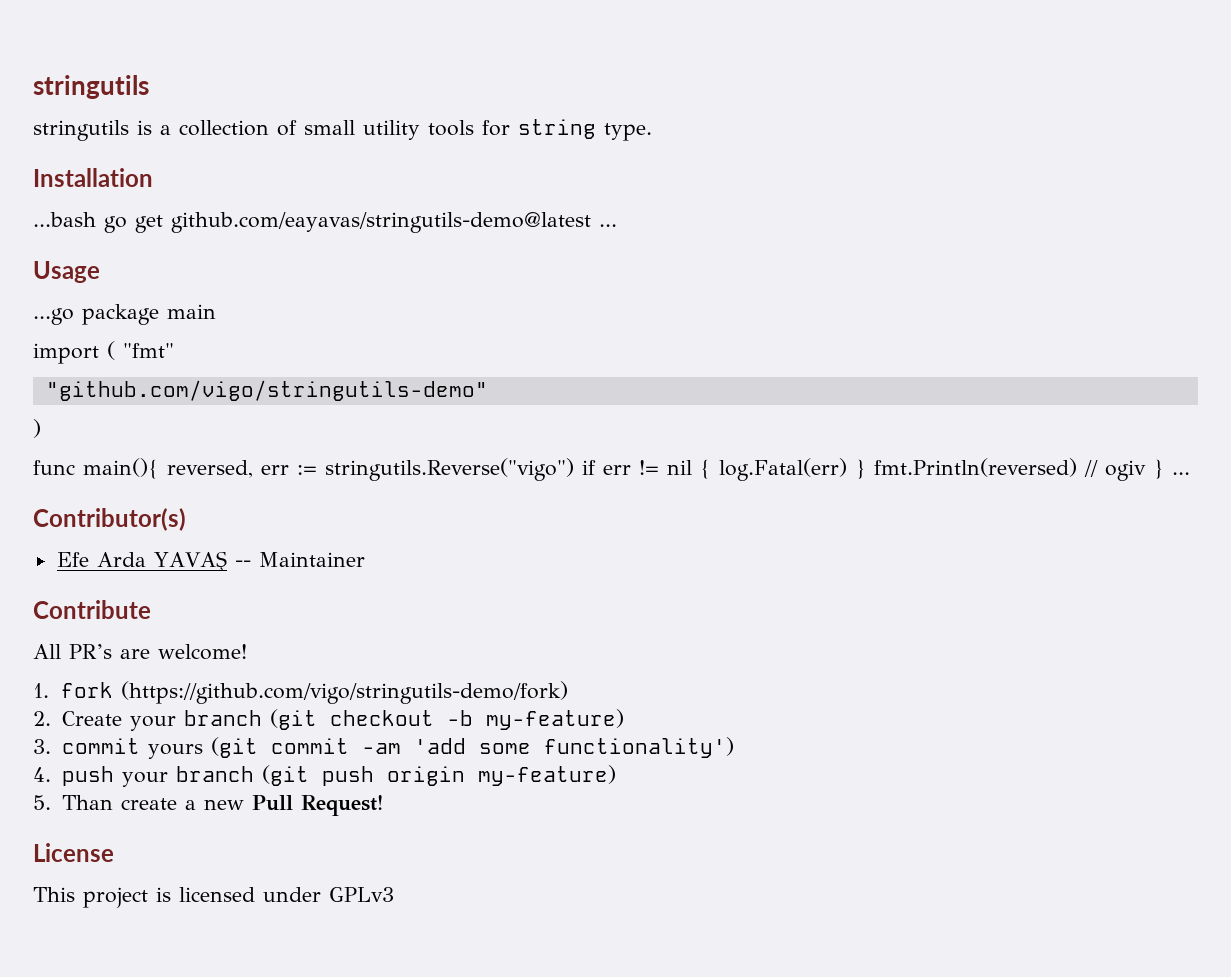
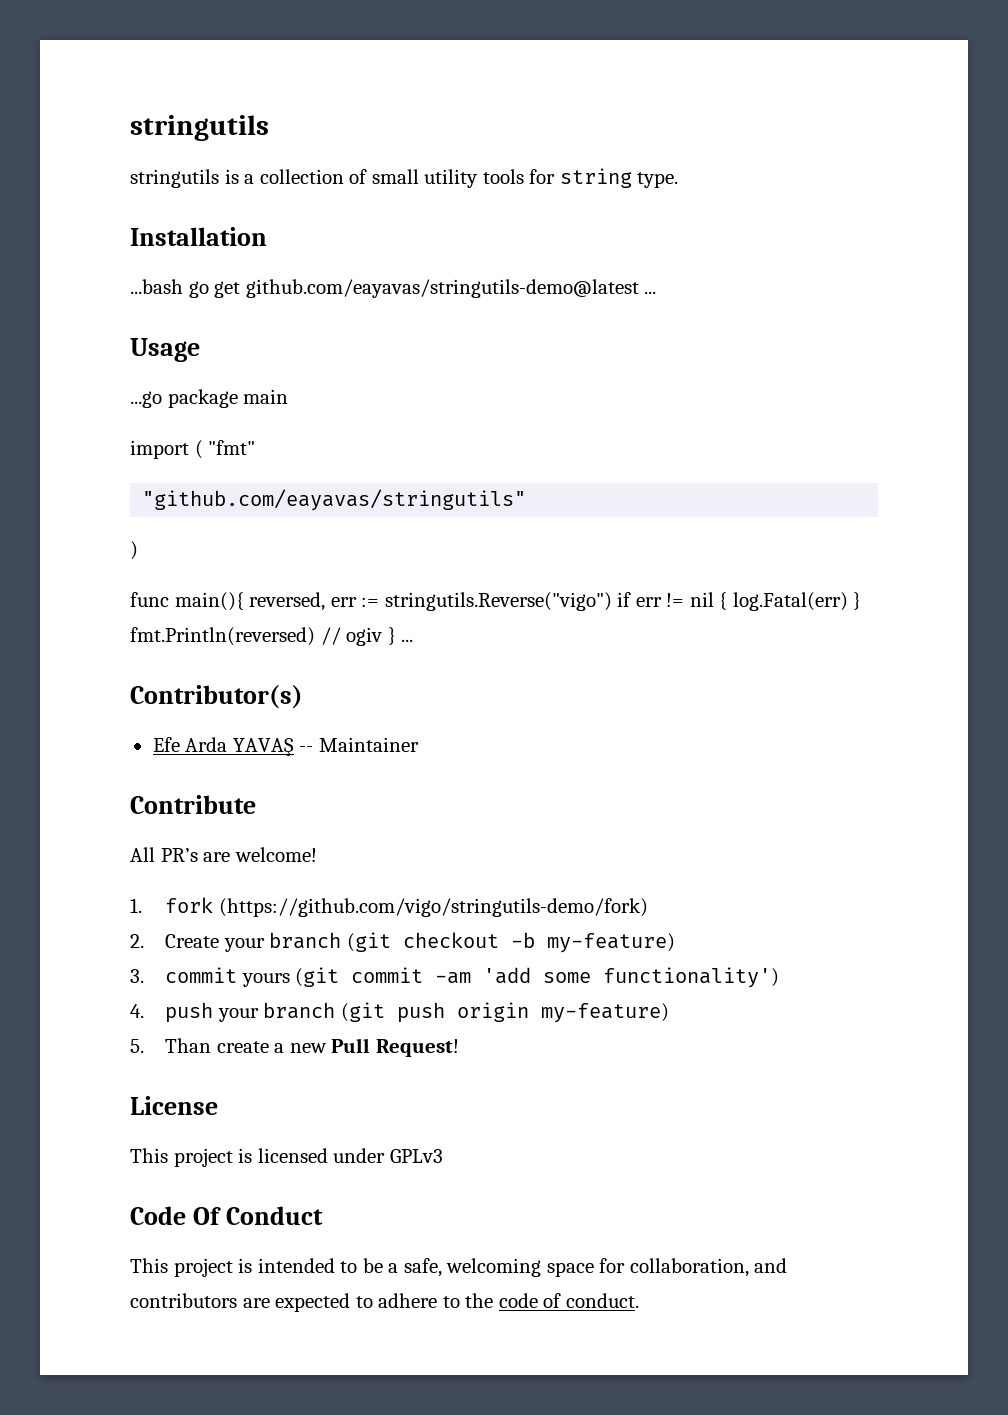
[45,380,488,401] "github.com/vigo/stringutils-demo" -> [142,489,527,511] "github.com/eayavas/stringutils"
(394, 894) none -> [130,1206,323,1225] [130,1258,788,1277] [130,1293,639,1312] // Code Of Conduct // This project is intended to be a safe, welcoming space for collaboration, and contributors are expected to adhere to the code of conduct.

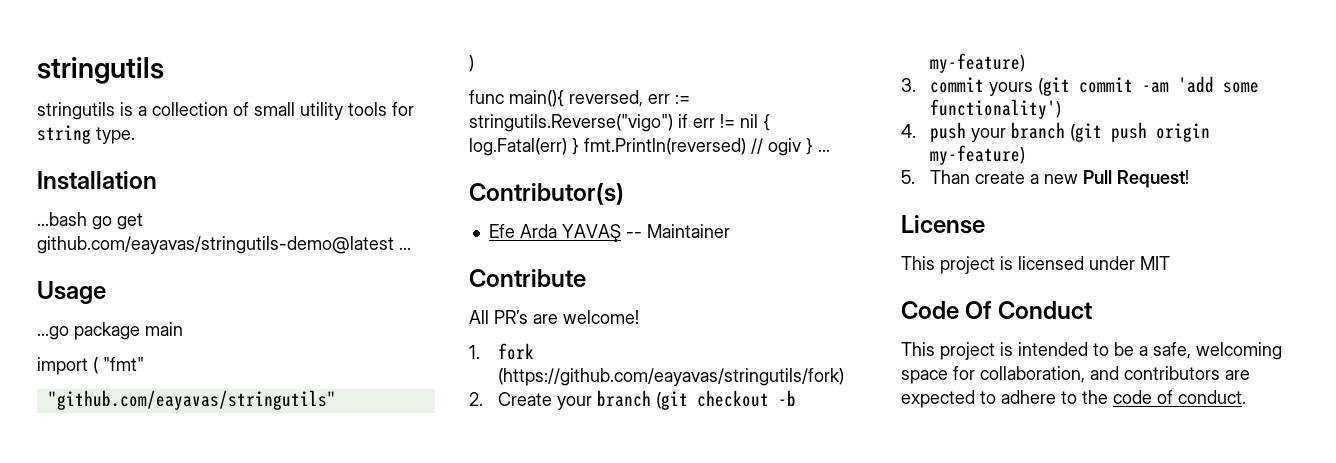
[218,898,648,917] (https://github.com/vigo/stringutils-demo/fork) -> [497,368,844,386] (https://github.com/eayavas/stringutils/fork)
[389,1149,443,1163] GPLv3 -> [1140,256,1170,270] MIT

